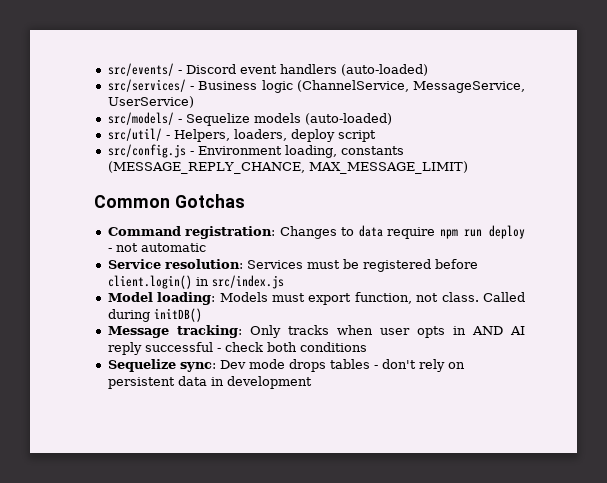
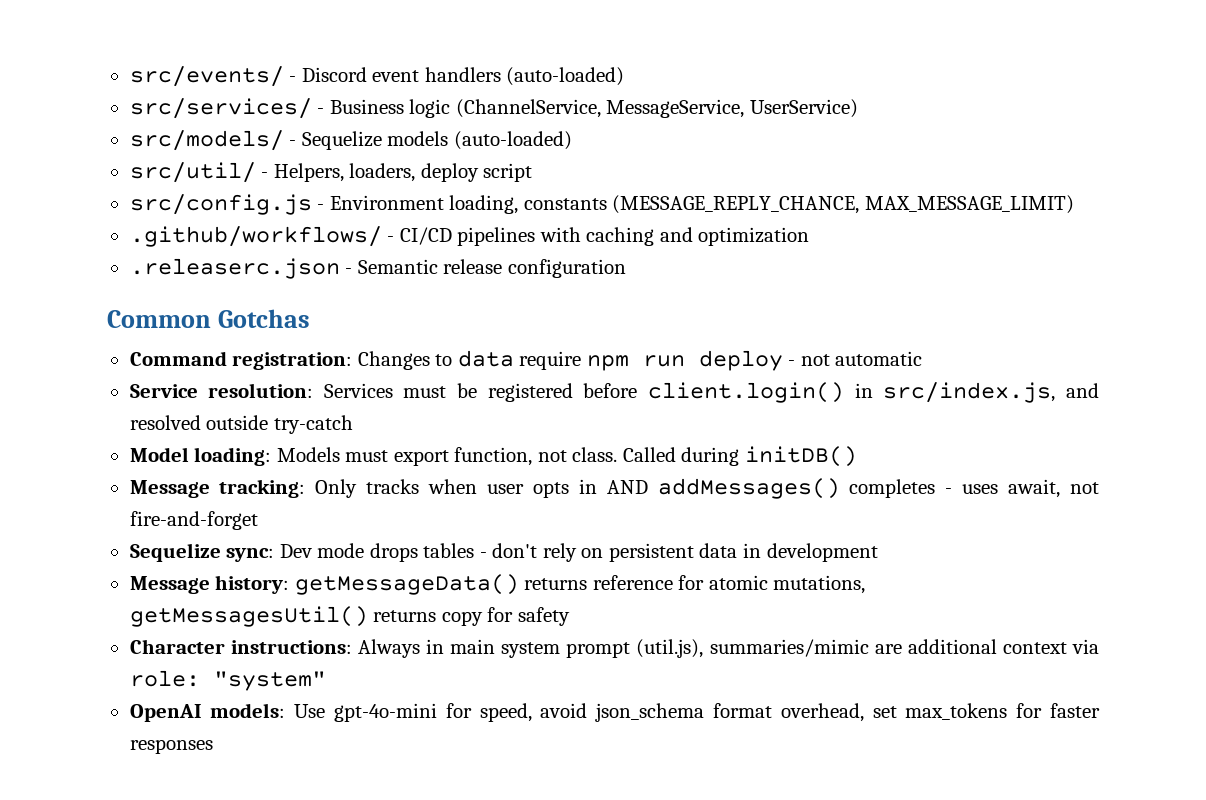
(468, 167) none -> [129,226,810,247] [129,258,626,279] // .github/workflows/ - CI/CD pipelines with caching and optimization // .releaserc.json - Semantic release configuration
[211,275,284,289] src/index.js -> [883,382,1099,403] [129,415,353,434] src/index.js, and resolved outside try-catch
[509,326,525,335] [107,342,367,355] AI reply successful - check both conditions -> [657,478,1100,499] [129,511,258,530] addMessages() completes - uses await, not fire-and-forget
(312, 382) none -> [129,574,866,595] [129,606,570,627] [129,639,1100,658] [129,670,326,691] [129,703,1101,722] [129,739,213,754] // Message history: getMessageData() returns reference for atomic mutations, getMessagesUtil() returns copy for safety // Character instructions: Always in main system prompt (util.js), summaries/mimic are additional context via role: "system" // OpenAI models: Use gpt-4o-mini for speed, avoid json_schema format overhead, set max_tokens for faster responses

